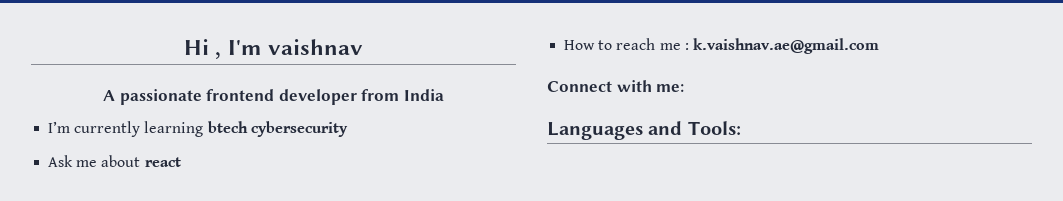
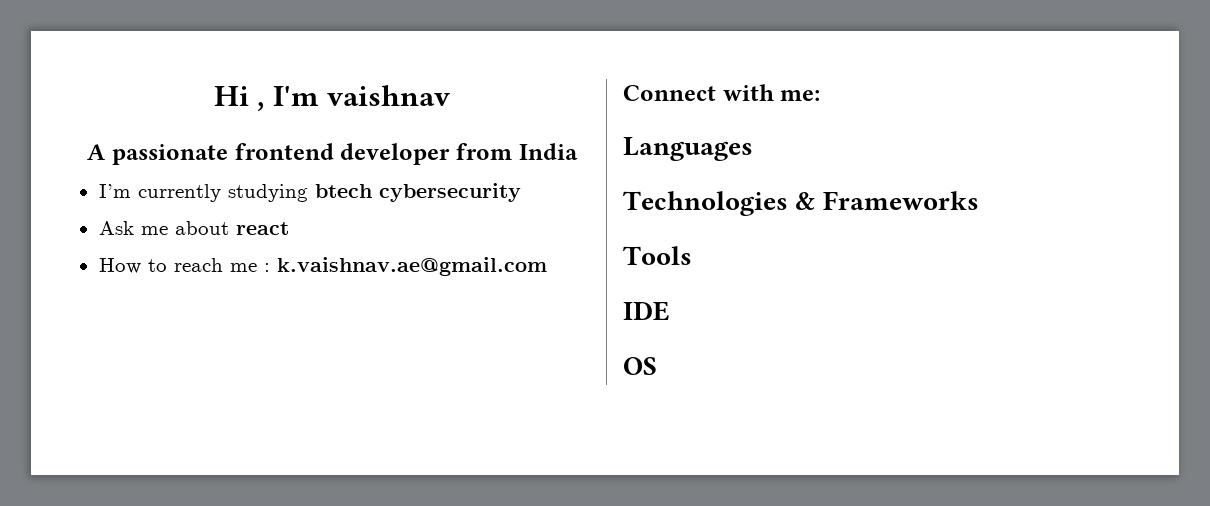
[144,121,204,137] learning -> [227,184,308,202] studying
[648,121,741,135] and Tools: -> [623,191,979,216] [623,246,692,265] [623,301,670,321] [623,357,657,375] // Technologies & Frameworks // Tools // IDE // OS

